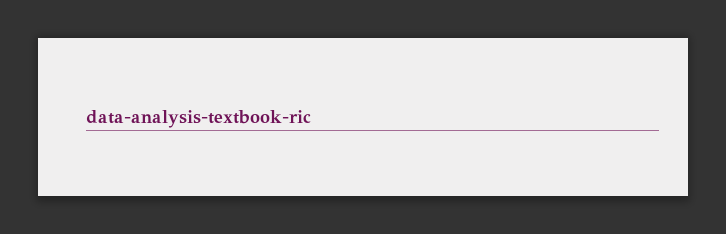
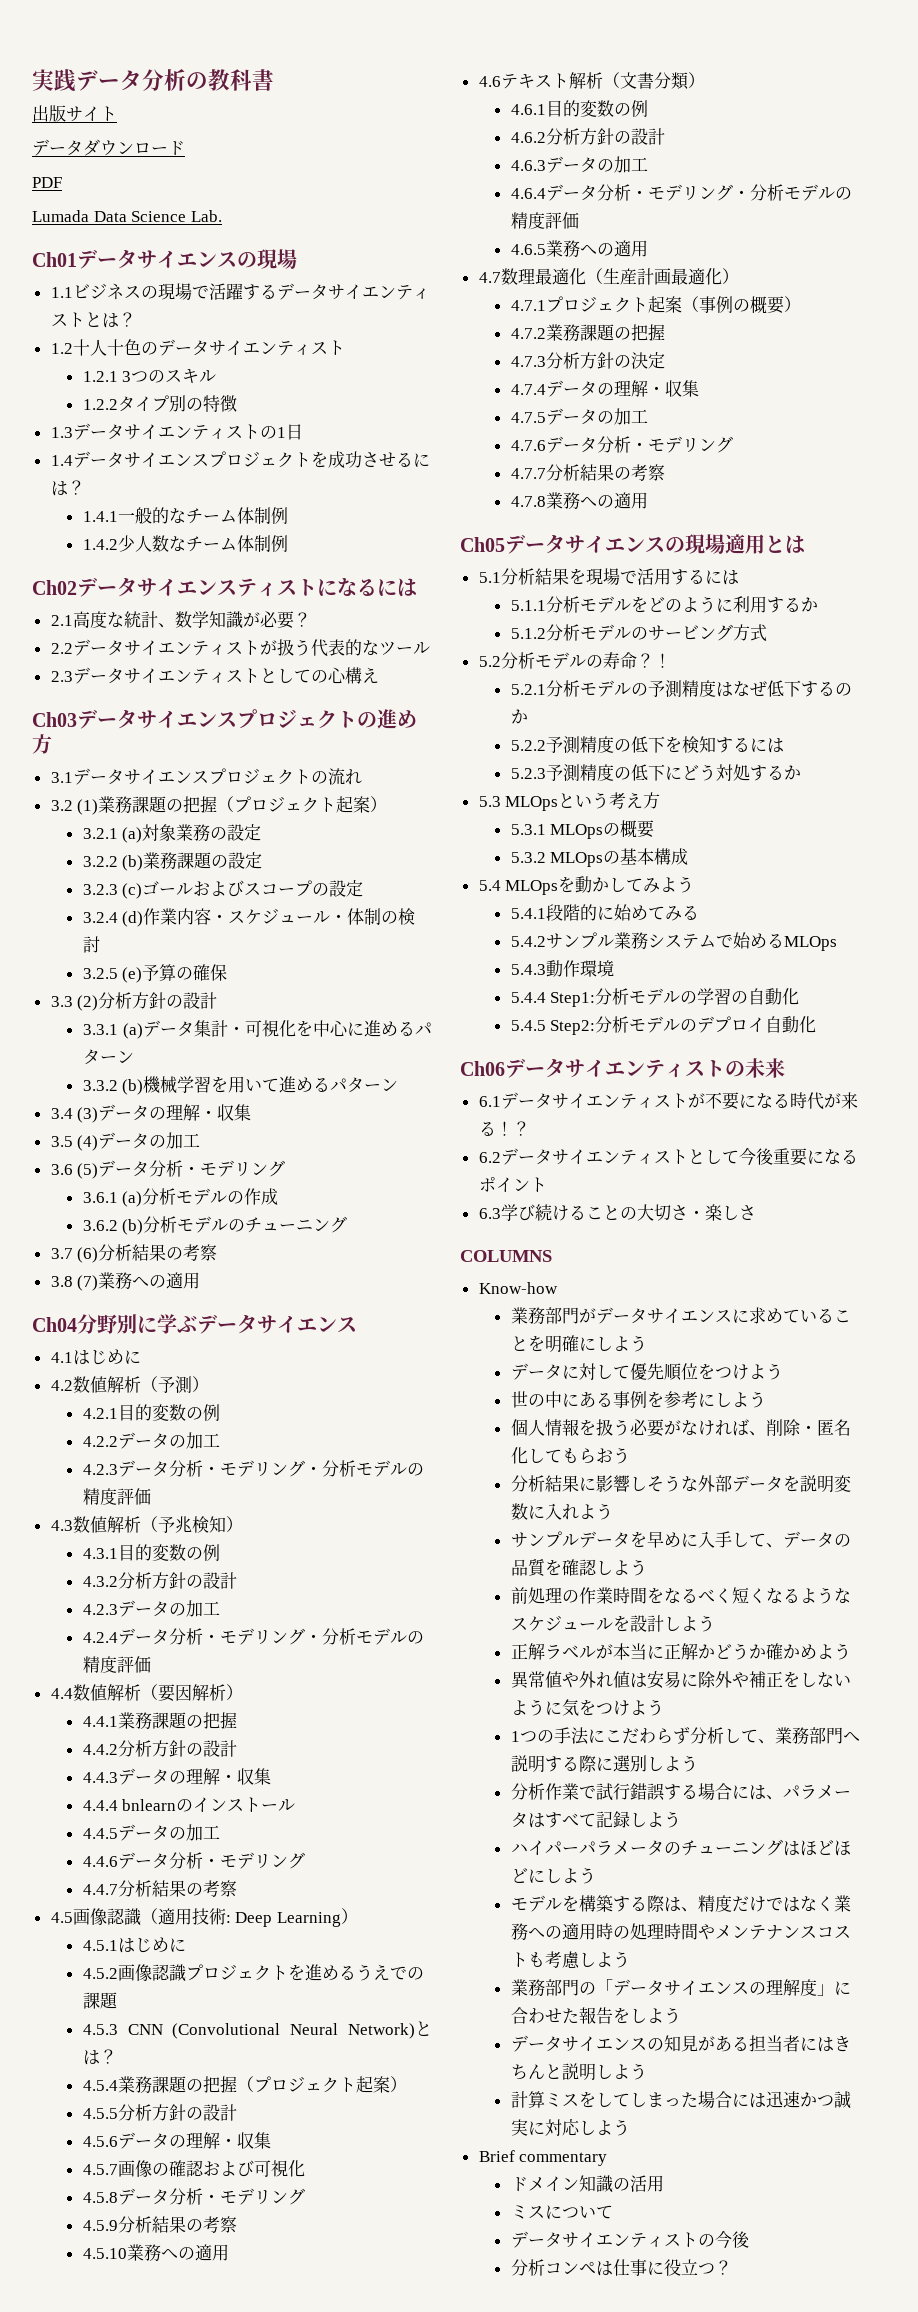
[86,110,311,128] data-analysis-textbook-ric -> [32,69,274,92] [32,105,117,122] [32,139,185,156] [32,177,62,188] [32,210,222,222] [32,249,297,269] [50,283,430,300] [50,312,136,328] [50,339,345,356] [82,369,217,384] [82,394,237,413] [50,423,303,440] [50,451,430,468] [50,480,85,496] [82,507,288,524] [82,535,288,552] [32,577,417,597] [50,611,311,629] [50,639,430,657] [50,667,379,684] [32,709,417,729] [32,734,52,754] [50,768,362,785] [50,796,388,815] [82,824,262,843] [82,852,263,871] [82,880,364,899] [82,908,416,927] [82,936,100,953] [82,964,228,983] [50,992,218,1011] [82,1020,432,1039] [82,1049,134,1065] [82,1076,399,1095] [50,1104,252,1123] [50,1132,201,1151] [50,1160,286,1179] [82,1188,279,1207] [82,1216,348,1235] [50,1244,218,1263] [50,1272,201,1291] [32,1314,357,1334] [50,1349,141,1365] [50,1376,209,1394] [82,1404,220,1421] [82,1432,220,1449] [82,1460,424,1477] [82,1488,151,1505] [50,1516,243,1533] [82,1544,220,1561] [82,1572,237,1589] [82,1600,220,1617] [82,1628,424,1645] [82,1656,151,1673] [50,1684,243,1702] [82,1712,237,1729] [82,1740,237,1757] [82,1768,271,1785] [82,1797,296,1813] [82,1824,220,1841] [82,1852,305,1869] [82,1880,237,1897] [50,1908,358,1927] [82,1937,186,1953] [82,1964,424,1982] [82,1992,118,2009] [82,2021,432,2039] [82,2049,117,2065] [82,2076,407,2093] [82,2104,237,2121] [82,2132,271,2149] [82,2160,305,2178] [82,2188,305,2205] [82,2216,237,2233] [82,2244,229,2261] [478,72,705,90] [510,100,648,117] [510,128,665,145] [510,156,648,173] [510,184,852,201] [510,212,579,229] [510,240,648,257] [478,268,739,285] [510,296,801,314] [510,324,665,341] [510,352,665,369] [510,380,699,397] [510,408,648,425] [510,436,733,453] [510,464,665,481] [510,492,648,509] [460,534,805,554] [478,568,739,585] [510,596,818,613] [510,624,767,642] [478,652,671,669] [510,680,852,698] [510,709,528,724] [510,736,784,754] [510,764,801,782] [478,792,661,811] [510,820,655,839] [510,848,689,867] [478,876,695,895] [510,904,699,921] [510,932,837,951] [510,960,614,977] [510,988,800,1007] [510,1016,817,1035] [460,1058,785,1078] [478,1092,858,1110] [478,1121,530,1136] [478,1147,858,1166] [478,1177,547,1193] [478,1204,756,1221] [460,1250,552,1262] [478,1282,558,1294] [510,1307,851,1324] [510,1335,647,1353] [510,1363,783,1381] [510,1391,766,1408] [510,1419,851,1437] [510,1447,630,1464] [510,1475,851,1493] [510,1503,613,1520] [510,1531,851,1548] [510,1559,647,1577] [510,1587,851,1604] [510,1615,715,1632] [510,1643,851,1660] [510,1671,851,1689] [510,1699,664,1716] [510,1727,860,1745] [510,1755,698,1773] [510,1783,851,1801] [510,1811,681,1828] [510,1839,851,1856] [510,1867,596,1884] [510,1895,851,1912] [510,1923,851,1940] [510,1951,630,1969] [510,1979,851,1996] [510,2007,681,2024] [510,2035,851,2052] [510,2063,647,2081] [510,2091,851,2109] [510,2119,630,2136] [478,2150,608,2166] [510,2175,664,2193] [510,2205,613,2219] [510,2230,750,2249] [510,2259,732,2276] 実践データ分析の教科書 // 出版サイト // データダウンロード // PDF // Lumada Data Science Lab. // Ch01データサイエンスの現場 // 1.1ビジネスの現場で活躍するデータサイエンティストとは？ // 1.2十人十色のデータサイエンティスト // 1.2.1 3つのスキル // 1.2.2タイプ別の特徴 // 1.3データサイエンティストの1日 // 1.4データサイエンスプロジェクトを成功させるには？ // 1.4.1一般的なチーム体制例 // 1.4.2少人数なチーム体制例 // Ch02データサイエンスティストになるには // 2.1高度な統計、数学知識が必要？ // 2.2データサイエンティストが扱う代表的なツール // 2.3データサイエンティストとしての心構え // Ch03データサイエンスプロジェクトの進め方 // 3.1データサイエンスプロジェクトの流れ // 3.2 (1)業務課題の把握（プロジェクト起案） // 3.2.1 (a)対象業務の設定 // 3.2.2 (b)業務課題の設定 // 3.2.3 (c)ゴールおよびスコープの設定 // 3.2.4 (d)作業内容・スケジュール・体制の検討 // 3.2.5 (e)予算の確保 // 3.3 (2)分析方針の設計 // 3.3.1 (a)データ集計・可視化を中心に進めるパターン // 3.3.2 (b)機械学習を用いて進めるパターン // 3.4 (3)データの理解・収集 // 3.5 (4)データの加工 // 3.6 (5)データ分析・モデリング // 3.6.1 (a)分析モデルの作成 // 3.6.2 (b)分析モデルのチューニング // 3.7 (6)分析結果の考察 // 3.8 (7)業務への適用 // Ch04分野別に学ぶデータサイエンス // 4.1はじめに // 4.2数値解析（予測） // 4.2.1目的変数の例 // 4.2.2データの加工 // 4.2.3データ分析・モデリング・分析モデルの精度評価 // 4.3数値解析（予兆検知） // 4.3.1目的変数の例 // 4.3.2分析方針の設計 // 4.2.3データの加工 // 4.2.4データ分析・モデリング・分析モデルの精度評価 // 4.4数値解析（要因解析） // 4.4.1業務課題の把握 // 4.4.2分析方針の設計 // 4.4.3データの理解・収集 // 4.4.4 bnlearnのインストール // 4.4.5データの加工 // 4.4.6データ分析・モデリング // 4.4.7分析結果の考察 // 4.5画像認識（適用技術: Deep Learning） // 4.5.1はじめに // 4.5.2画像認識プロジェクトを進めるうえでの課題 // 4.5.3 CNN (Convolutional Neural Network)とは？ // 4.5.4業務課題の把握（プロジェクト起案） // 4.5.5分析方針の設計 // 4.5.6データの理解・収集 // 4.5.7画像の確認および可視化 // 4.5.8データ分析・モデリング // 4.5.9分析結果の考察 // 4.5.10業務への適用 // 4.6テキスト解析（文書分類） // 4.6.1目的変数の例 // 4.6.2分析方針の設計 // 4.6.3データの加工 // 4.6.4データ分析・モデリング・分析モデルの精度評価 // 4.6.5業務への適用 // 4.7数理最適化（生産計画最適化） // 4.7.1プロジェクト起案（事例の概要） // 4.7.2業務課題の把握 // 4.7.3分析方針の決定 // 4.7.4データの理解・収集 // 4.7.5データの加工 // 4.7.6データ分析・モデリング // 4.7.7分析結果の考察 // 4.7.8業務への適用 // Ch05データサイエンスの現場適用とは // 5.1分析結果を現場で活用するには // 5.1.1分析モデルをどのように利用するか // 5.1.2分析モデルのサービング方式 // 5.2分析モデルの寿命？！ // 5.2.1分析モデルの予測精度はなぜ低下するのか // 5.2.2予測精度の低下を検知するには // 5.2.3予測精度の低下にどう対処するか // 5.3 MLOpsという考え方 // 5.3.1 MLOpsの概要 // 5.3.2 MLOpsの基本構成 // 5.4 MLOpsを動かしてみよう // 5.4.1段階的に始めてみる // 5.4.2サンプル業務システムで始めるMLOps // 5.4.3動作環境 // 5.4.4 Step1:分析モデルの学習の自動化 // 5.4.5 Step2:分析モデルのデプロイ自動化 // Ch06データサイエンティストの未来 // 6.1データサイエンティストが不要になる時代が来る！？ // 6.2データサイエンティストとして今後重要になるポイント // 6.3学び続けることの大切さ・楽しさ // COLUMNS // Know-how // 業務部門がデータサイエンスに求めていることを明確にしよう // データに対して優先順位をつけよう // 世の中にある事例を参考にしよう // 個人情報を扱う必要がなければ、削除・匿名化してもらおう // 分析結果に影響しそうな外部データを説明変数に入れよう // サンプルデータを早めに入手して、データの品質を確認しよう // 前処理の作業時間をなるべく短くなるようなスケジュールを設計しよう // 正解ラベルが本当に正解かどうか確かめよう // 異常値や外れ値は安易に除外や補正をしないように気をつけよう // 1つの手法にこだわらず分析して、業務部門へ説明する際に選別しよう // 分析作業で試行錯誤する場合には、パラメータはすべて記録しよう // ハイパーパラメータのチューニングはほどほどにしよう // モデルを構築する際は、精度だけではなく業務への適用時の処理時間やメンテナンスコストも考慮しよう // 業務部門の「データサイエンスの理解度」に合わせた報告をしよう // データサイエンスの知見がある担当者にはきちんと説明しよう // 計算ミスをしてしまった場合には迅速かつ誠実に対応しよう // Brief commentary // ドメイン知識の活用 // ミスについて // データサイエンティストの今後 // 分析コンペは仕事に役立つ？

